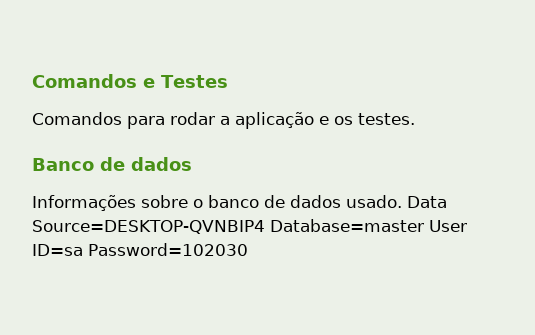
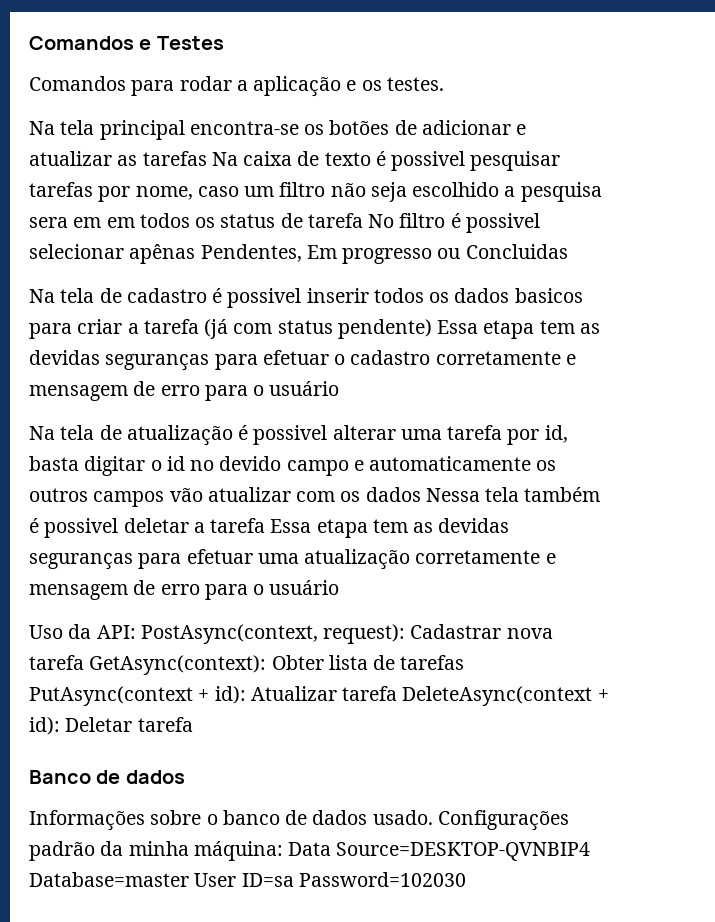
(415, 119) none -> [29,120,527,140] [29,151,561,171] [29,182,602,202] [29,213,540,233] [29,244,568,264] [29,288,583,308] [29,319,600,339] [29,350,576,371] [29,381,340,401] [29,425,568,446] [29,456,557,476] [29,487,601,507] [29,518,510,538] [29,549,556,570] [29,580,340,600] [29,624,553,644] [29,655,465,675] [29,686,609,706] [29,717,193,735] // Na tela principal encontra-se os botões de adicionar e atualizar as tarefas Na caixa de texto é possivel pesquisar tarefas por nome, caso um filtro não seja escolhido a pesquisa sera em em todos os status de tarefa No filtro é possivel selecionar apênas Pendentes, Em progresso ou Concluidas // Na tela de cadastro é possivel inserir todos os dados basicos para criar a tarefa (já com status pendente) Essa etapa tem as devidas seguranças para efetuar o cadastro corretamente e mensagem de erro para o usuário // Na tela de atualização é possivel alterar uma tarefa por id, basta digitar o id no devido campo e automaticamente os outros campos vão atualizar com os dados Nessa tela também é possivel deletar a tarefa Essa etapa tem as devidas seguranças para efetuar uma atualização corretamente e mensagem de erro para o usuário // Uso da API: PostAsync(context, request): Cadastrar nova tarefa GetAsync(context): Obter lista de tarefas PutAsync(context + id): Atualizar tarefa DeleteAsync(context + id): Deletar tarefa
(402, 201) none -> [437,810,569,831] [29,841,283,861] Configurações padrão da minha máquina:

